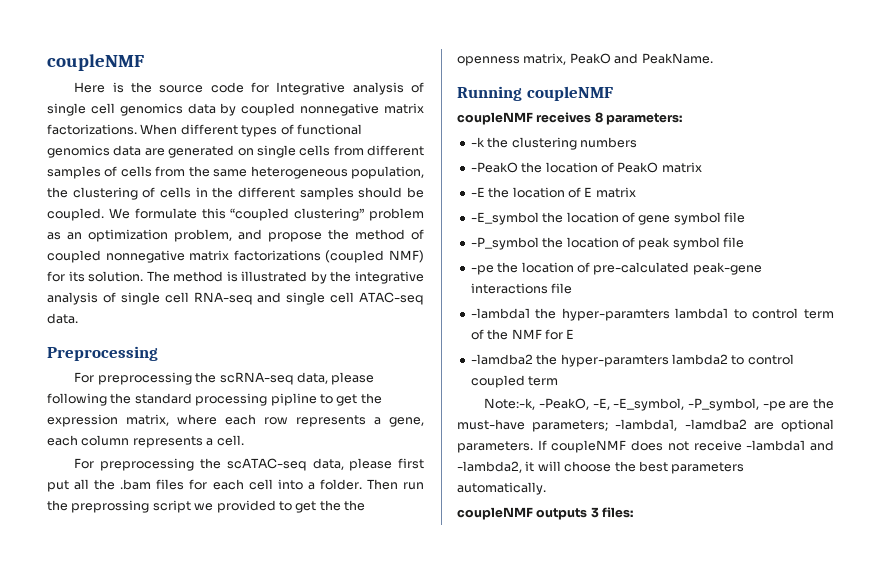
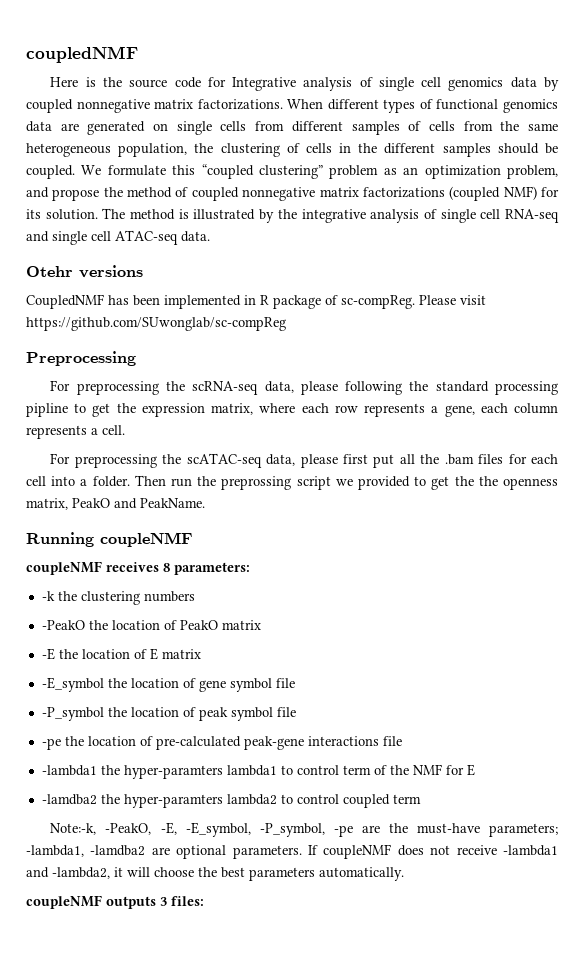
[47,54,144,71] coupleNMF -> [26,46,138,63] coupledNMF
(78, 318) none -> [26,265,143,278] [26,294,486,309] [26,317,286,331] // Otehr versions // CoupledNMF has been implemented in R package of sc-compReg. Please visit https://github.com/SUwonglab/sc-compReg

